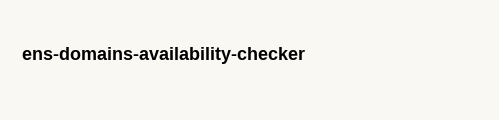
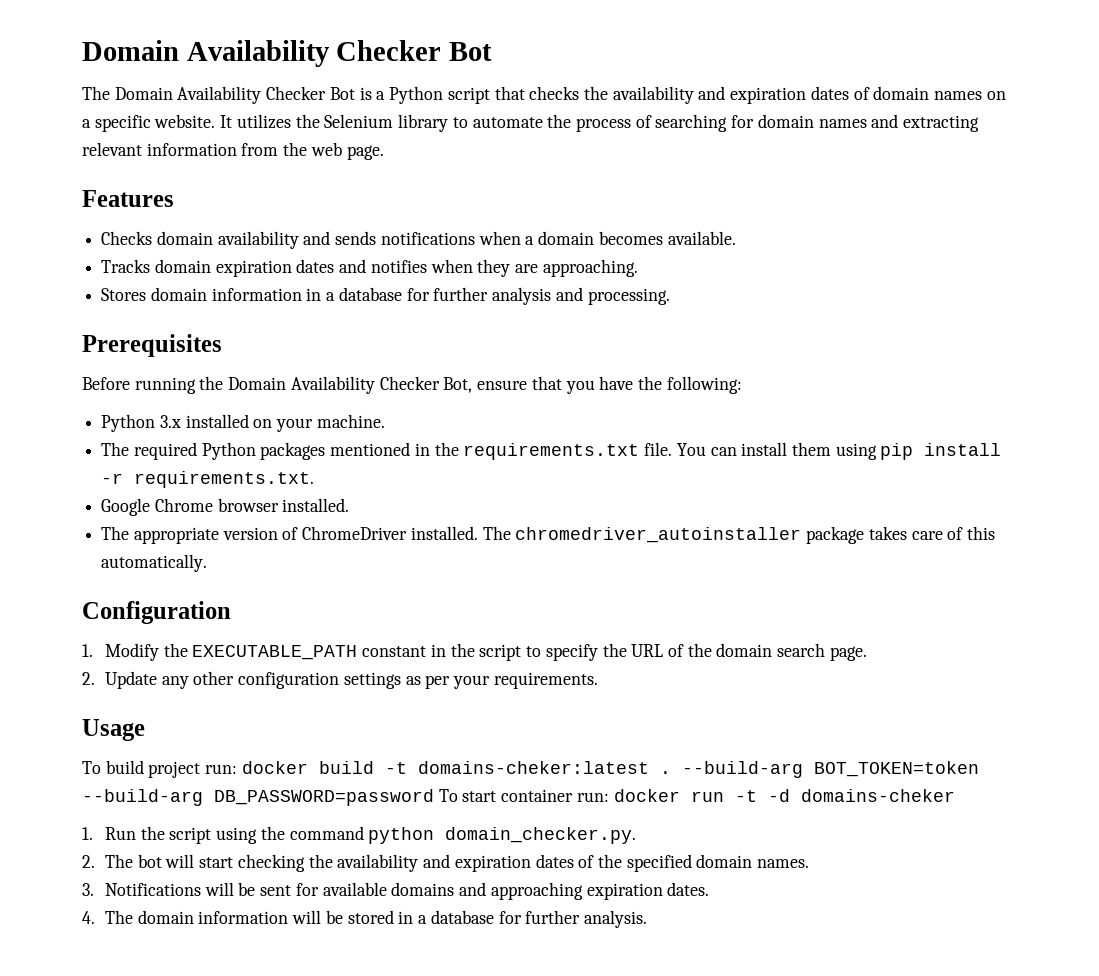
[22,47,305,64] ens-domains-availability-checker -> [82,40,493,67] [82,86,1006,104] [82,114,980,132] [82,142,384,160] [82,190,174,207] [101,231,736,249] [101,259,638,277] [101,287,670,305] [82,334,222,357] [82,376,742,394] [101,414,385,432] [101,442,1002,460] [101,471,315,488] [101,498,350,516] [101,526,995,544] [101,554,208,572] [82,601,231,624] [82,643,867,661] [82,671,598,689] [82,719,145,741] [82,760,979,778] [82,789,955,806] [82,826,637,844] [82,854,810,872] [82,882,710,900] [82,910,647,928] Domain Availability Checker Bot // The Domain Availability Checker Bot is a Python script that checks the availability and expiration dates of domain names on a specific website. It utilizes the Selenium library to automate the process of searching for domain names and extracting relevant information from the web page. // Features // Checks domain availability and sends notifications when a domain becomes available. // Tracks domain expiration dates and notifies when they are approaching. // Stores domain information in a database for further analysis and processing. // Prerequisites // Before running the Domain Availability Checker Bot, ensure that you have the following: // Python 3.x installed on your machine. // The required Python packages mentioned in the requirements.txt file. You can install them using pip install -r requirements.txt. // Google Chrome browser installed. // The appropriate version of ChromeDriver installed. The chromedriver_autoinstaller package takes care of this automatically. // Configuration // 1. Modify the EXECUTABLE_PATH constant in the script to specify the URL of the domain search page. // 2. Update any other configuration settings as per your requirements. // Usage // To build project run: docker build -t domains-cheker:latest . --build-arg BOT_TOKEN=token --build-arg DB_PASSWORD=password To start container run: docker run -t -d domains-cheker // 1. Run the script using the command python domain_checker.py. // 2. The bot will start checking the availability and expiration dates of the specified domain names. // 3. Notifications will be sent for available domains and approaching expiration dates. // 4. The domain information will be stored in a database for further analysis.

